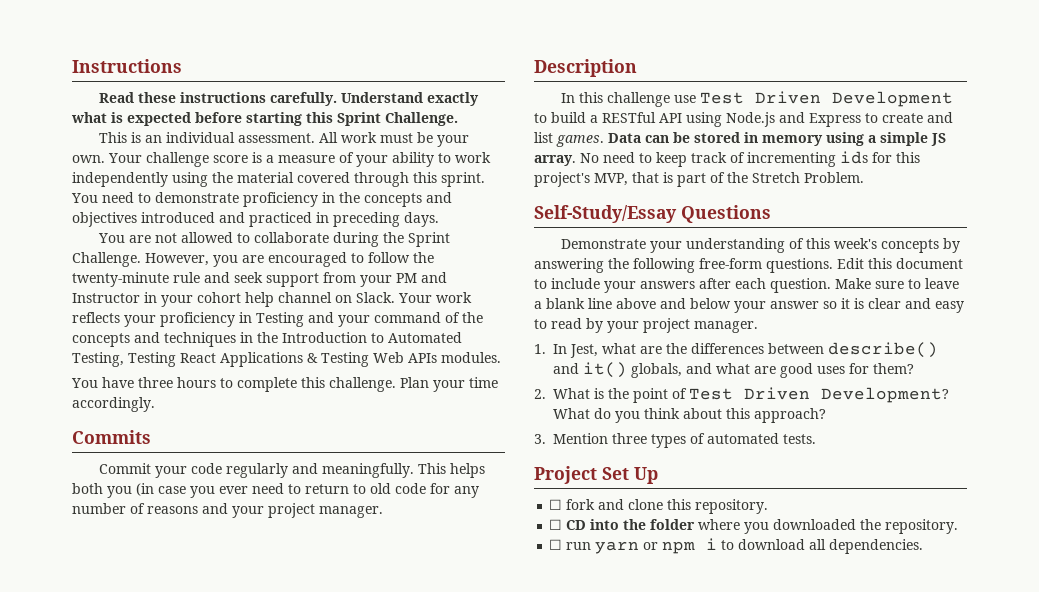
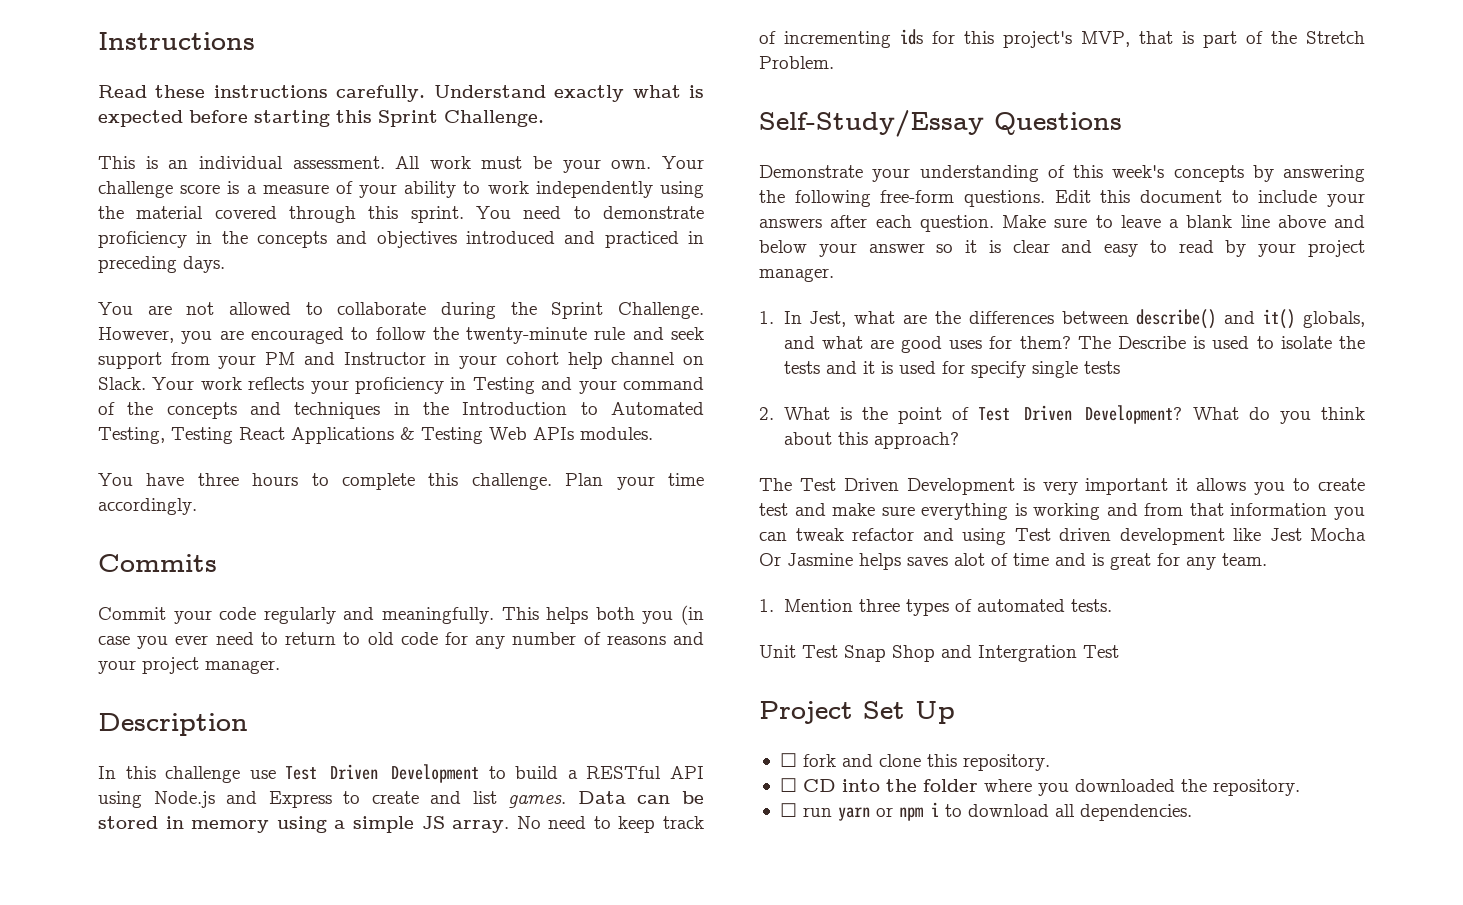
(915, 368) none -> [1077,336,1365,349] [783,361,1120,378] The Describe is used to isolate the tests and it is used for specify single tests
[534,434,546,444] 3. -> [759,478,1365,495] [759,503,1365,520] [759,528,1366,545] [759,553,1267,570] [759,599,774,612] The Test Driven Development is very important it allows you to create test and make sure everything is working and from that information you can tweak refactor and using Test driven development like Jest Mocha Or Jasmine helps saves alot of time and is great for any team. // 1.
(817, 439) none -> [759,645,1119,662] // Unit Test Snap Shop and Intergration Test

